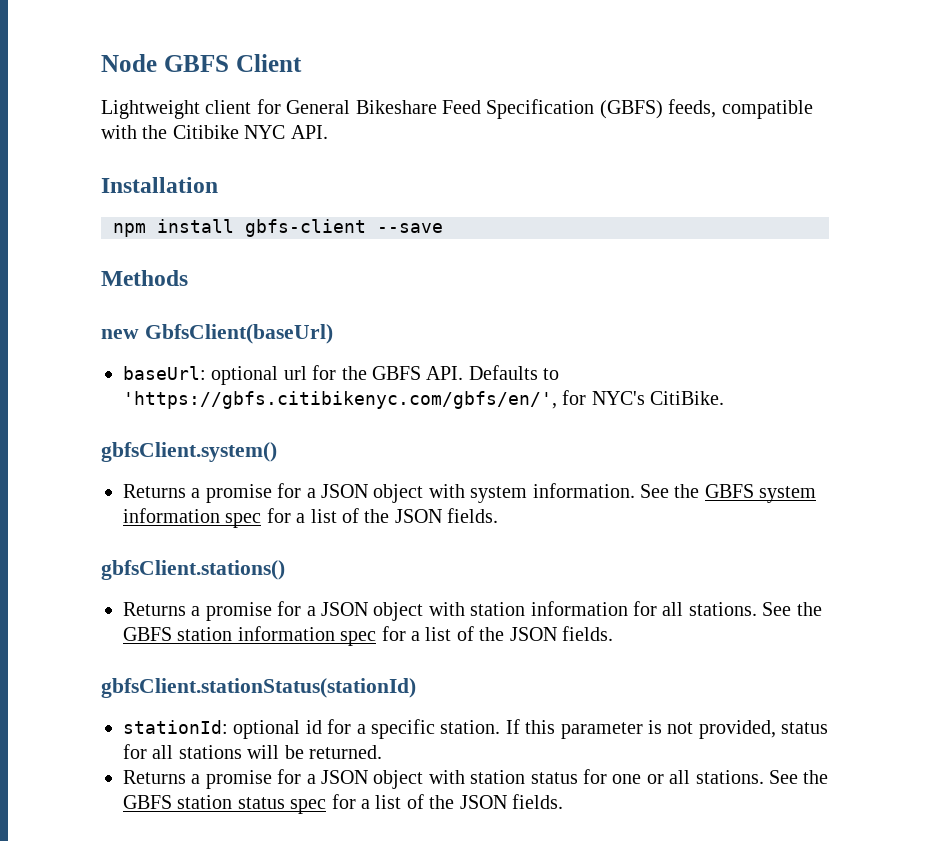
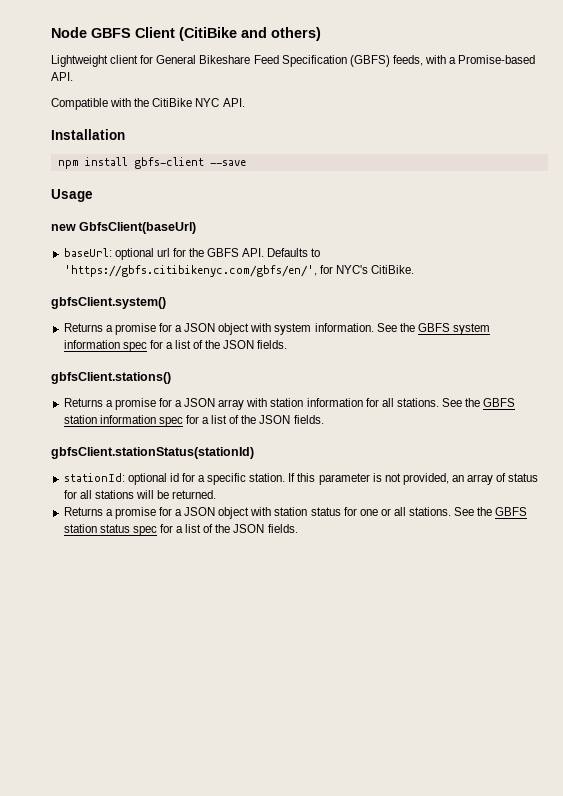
(302, 63) none -> [179,27,321,41] (CitiBike and others)
[721,100,813,119] compatible -> [424,55,536,64] [51,72,73,81] [51,98,108,110] with a Promise-based API. // Compatible
[172,125,239,139] Citibike -> [152,98,193,107] CitiBike
[101,270,188,286] Methods -> [51,189,93,202] Usage
[373,602,424,621] object -> [218,399,245,410] array
(776, 729) none -> [452,473,507,485] an array of

